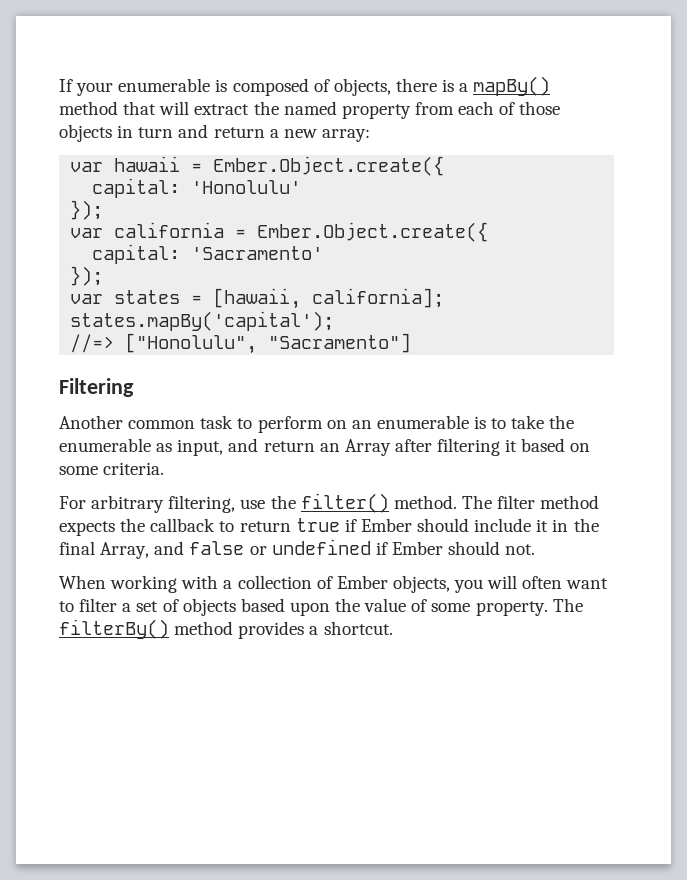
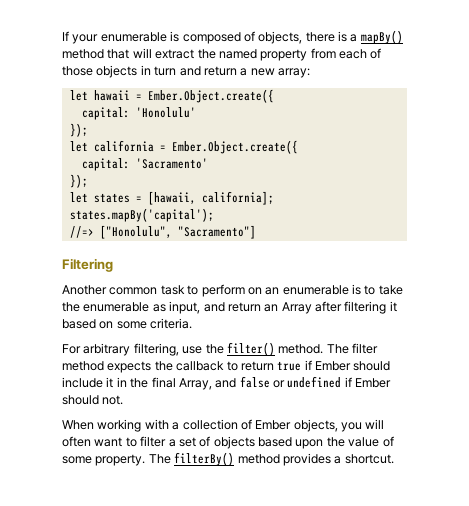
[70,162,104,172] var -> [69,90,88,101] let
[70,228,104,238] var -> [69,141,88,152] let
[70,294,104,304] var -> [69,192,88,203] let

